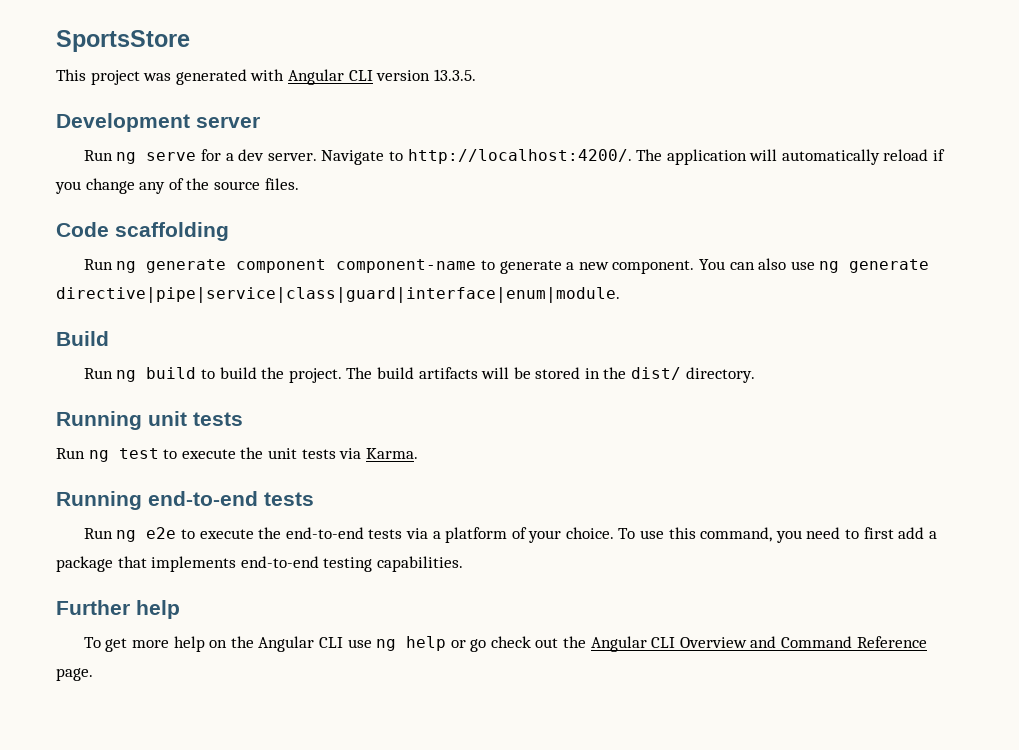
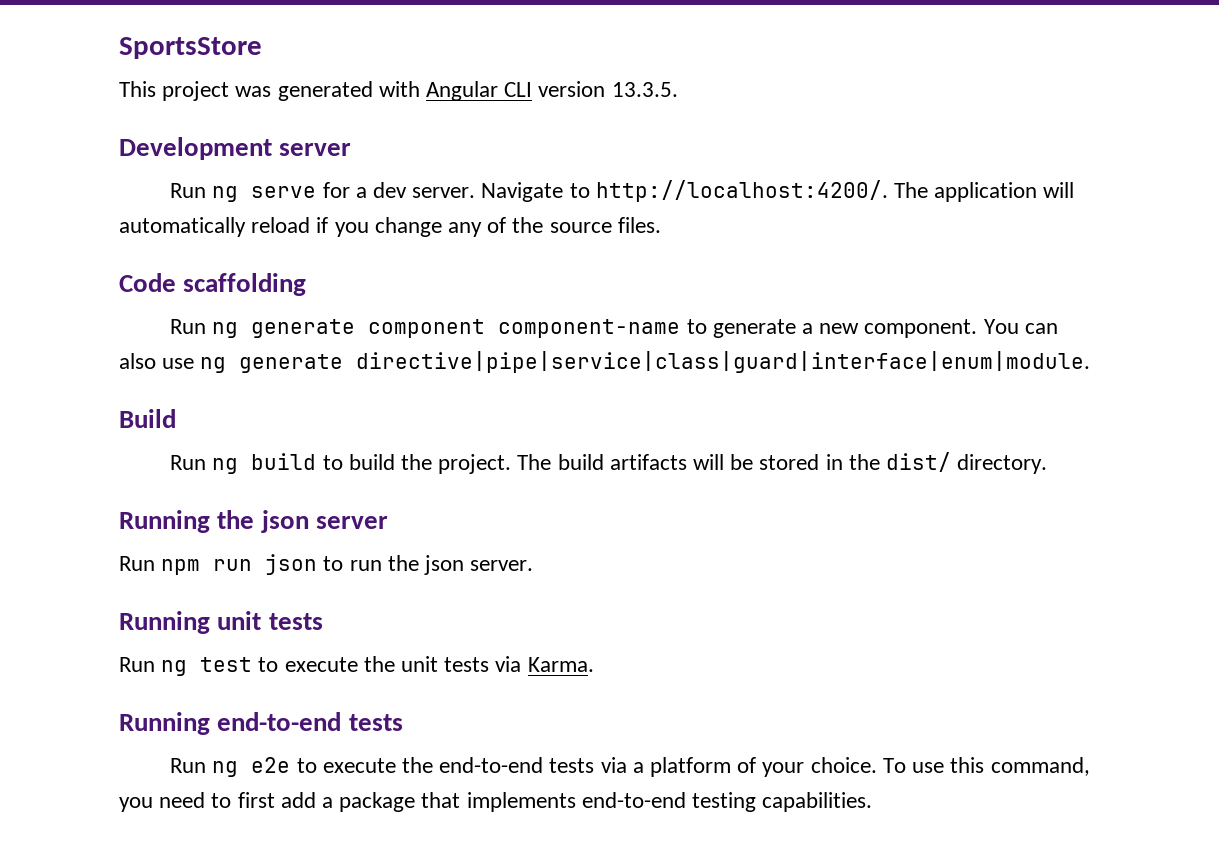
(755, 375) none -> [119,510,388,533] [119,554,534,575] // Running the json server // Run npm run json to run the json server.
[56,600,180,619] [83,636,927,652] [56,668,93,681] // Further help // To get more help on the Angular CLI use ng help or go check out the Angular CLI Overview and Command Reference page. -> (873, 802) none

